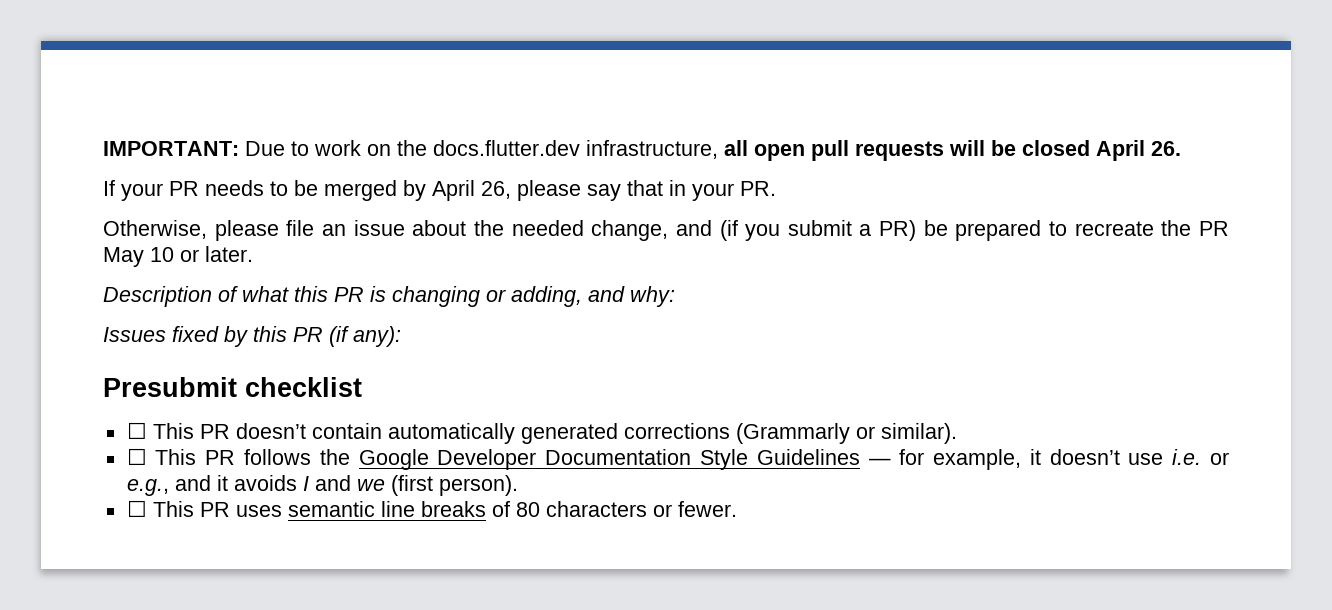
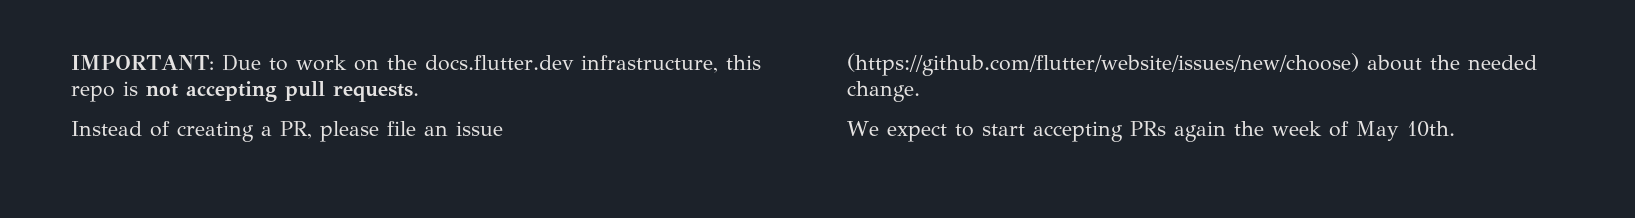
[724,140,1181,161] [103,180,776,201] [103,220,207,239] all open pull requests will be closed April 26. // If your PR needs to be merged by April 26, please say that in your PR. // Otherwise, -> [725,55,761,70] [71,81,419,102] [71,121,312,142] this repo is not accepting pull requests. // Instead of creating a PR,
(405, 228) none -> [847,53,1359,76] (https://github.com/flutter/website/issues/new/choose)
[591,220,1229,241] [103,246,253,267] [103,286,675,307] [103,326,401,347] [103,377,362,397] [126,422,957,444] [126,448,1229,470] [126,475,518,496] [126,500,737,517] change, and (if you submit a PR) be prepared to recreate the PR May 10 or later. // Description of what this PR is changing or adding, and why: // Issues fixed by this PR (if any): // Presubmit checklist // ☐ This PR doesn’t contain automatically generated corrections (Grammarly or similar). // ☐ This PR follows the Google Developer Documentation Style Guidelines — for example, it doesn’t use i.e. or e.g., and it avoids I and we (first person). // ☐ This PR uses semantic line breaks of 80 characters or fewer. -> [847,81,920,102] [847,121,1455,142] change. // We expect to start accepting PRs again the week of May 10th.

